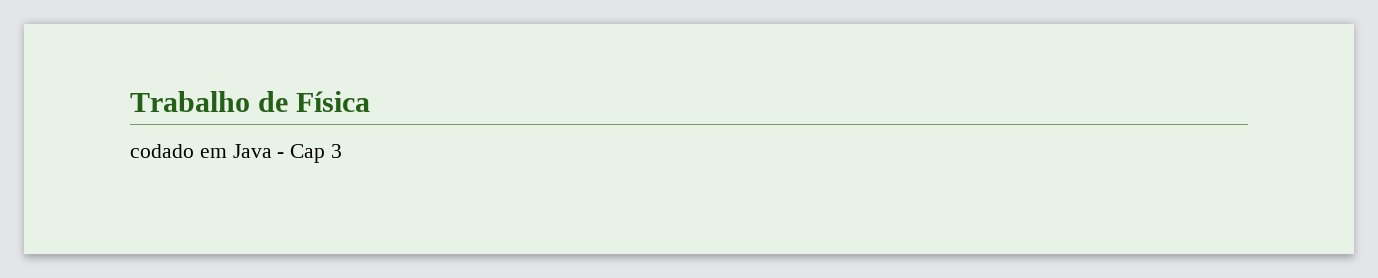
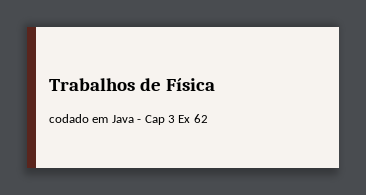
[130,91,250,112] Trabalho -> [49,78,135,91] Trabalhos
(343, 151) none -> [178,114,208,123] Ex 62

